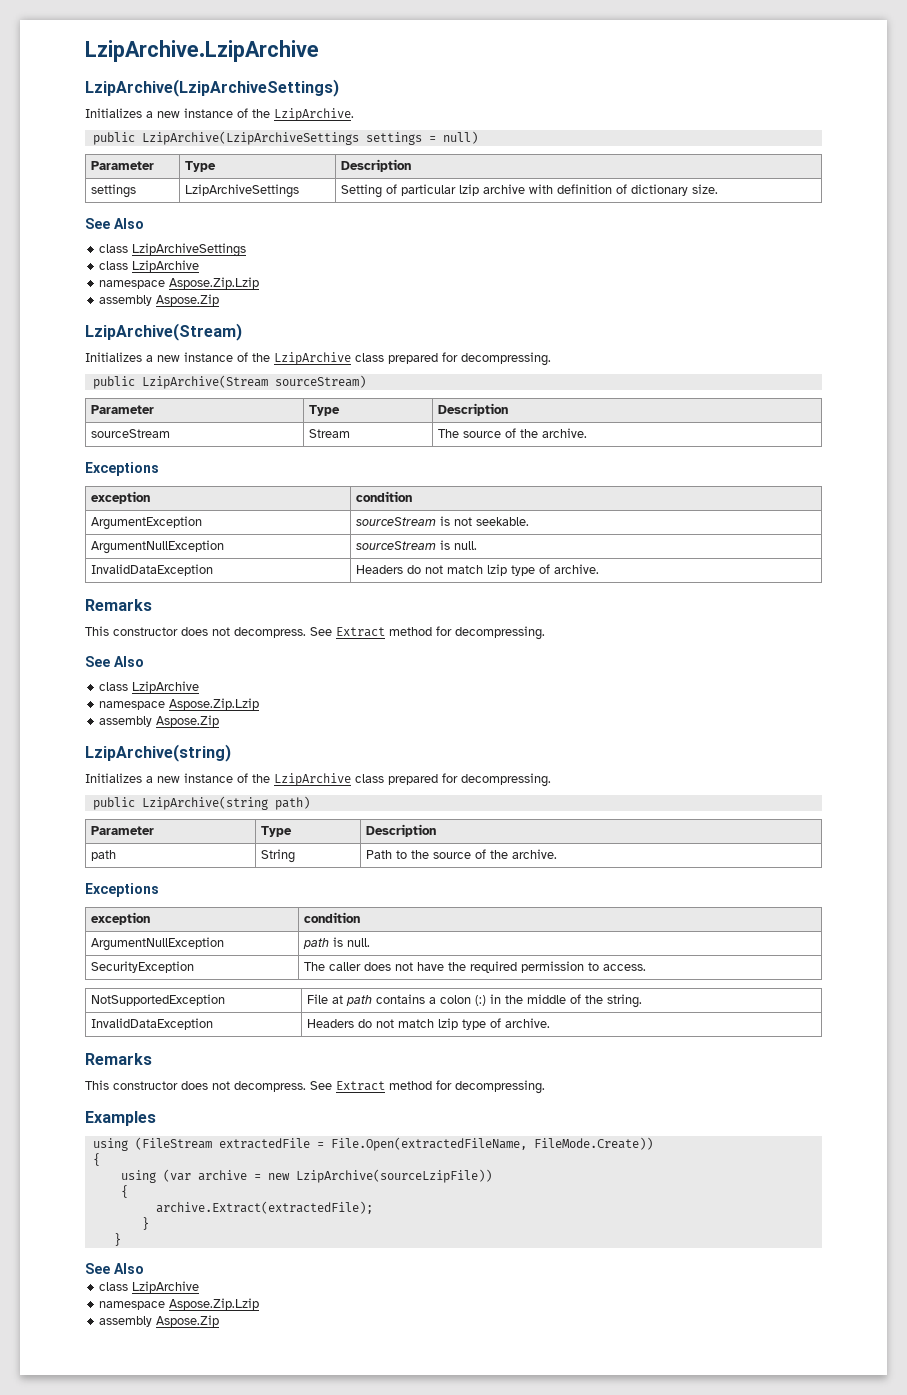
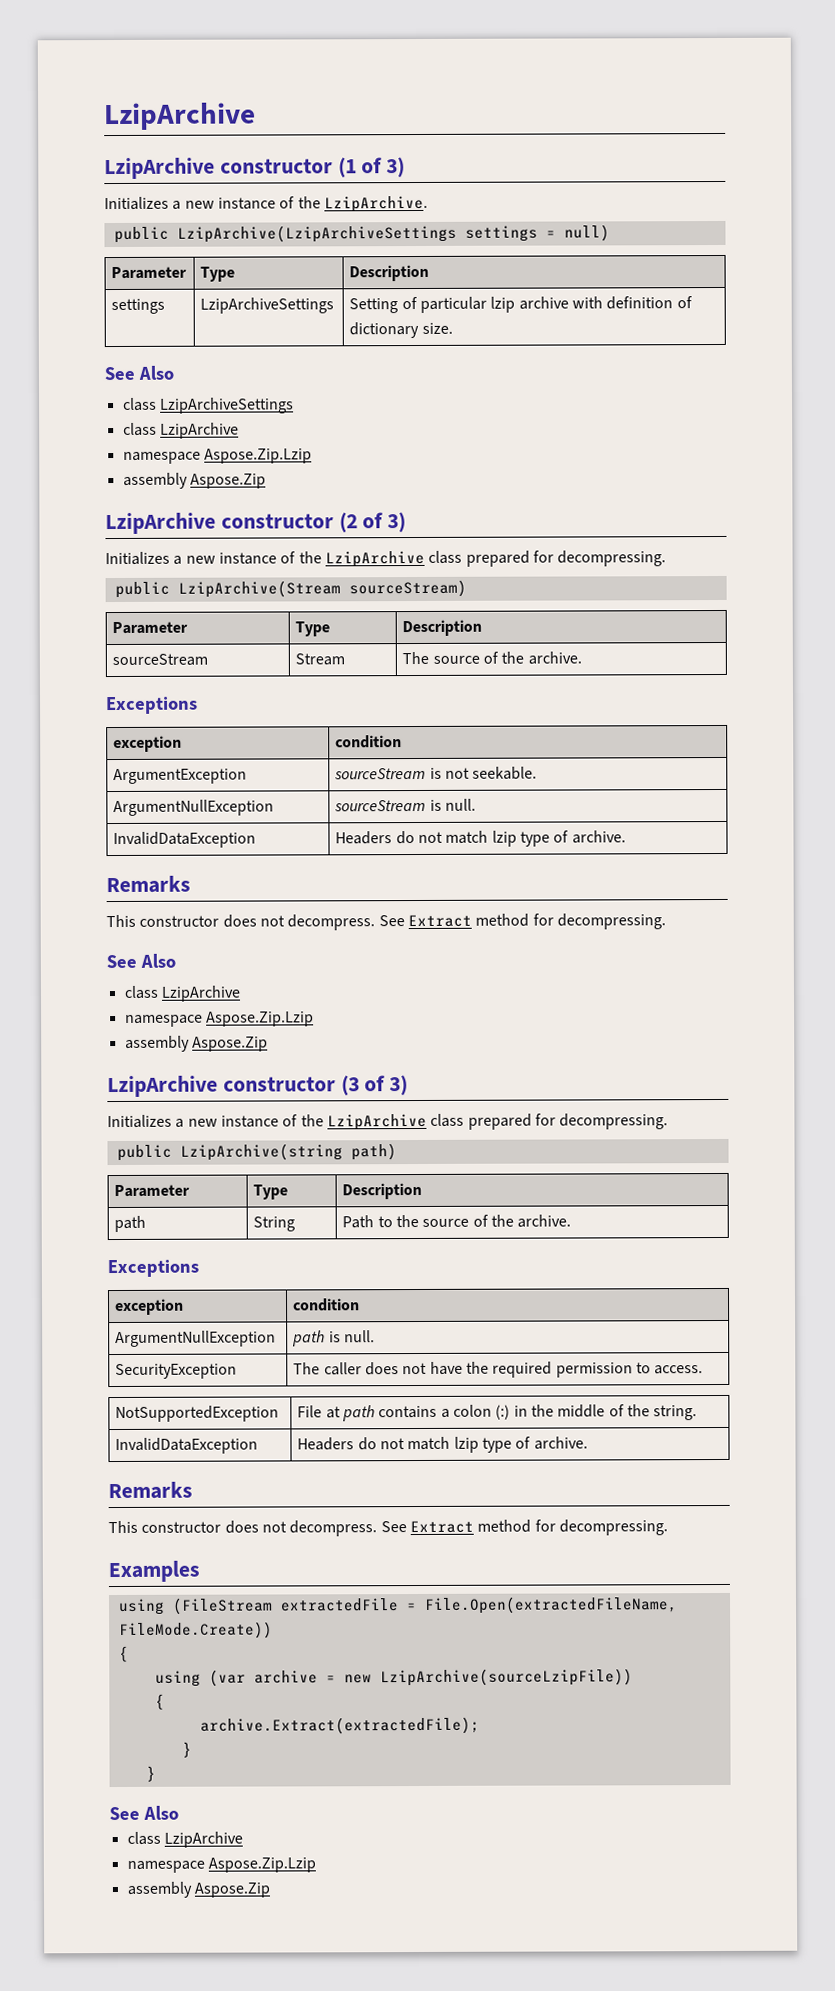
[85,40,319,62] [85,79,339,97] LzipArchive.LzipArchive // LzipArchive(LzipArchiveSettings) -> [104,102,256,131] [104,157,406,180] LzipArchive // LzipArchive constructor (1 of 3)
[85,323,242,341] LzipArchive(Stream) -> [105,512,407,535] LzipArchive constructor (2 of 3)
[85,744,231,762] LzipArchive(string) -> [107,1075,409,1098] LzipArchive constructor (3 of 3)

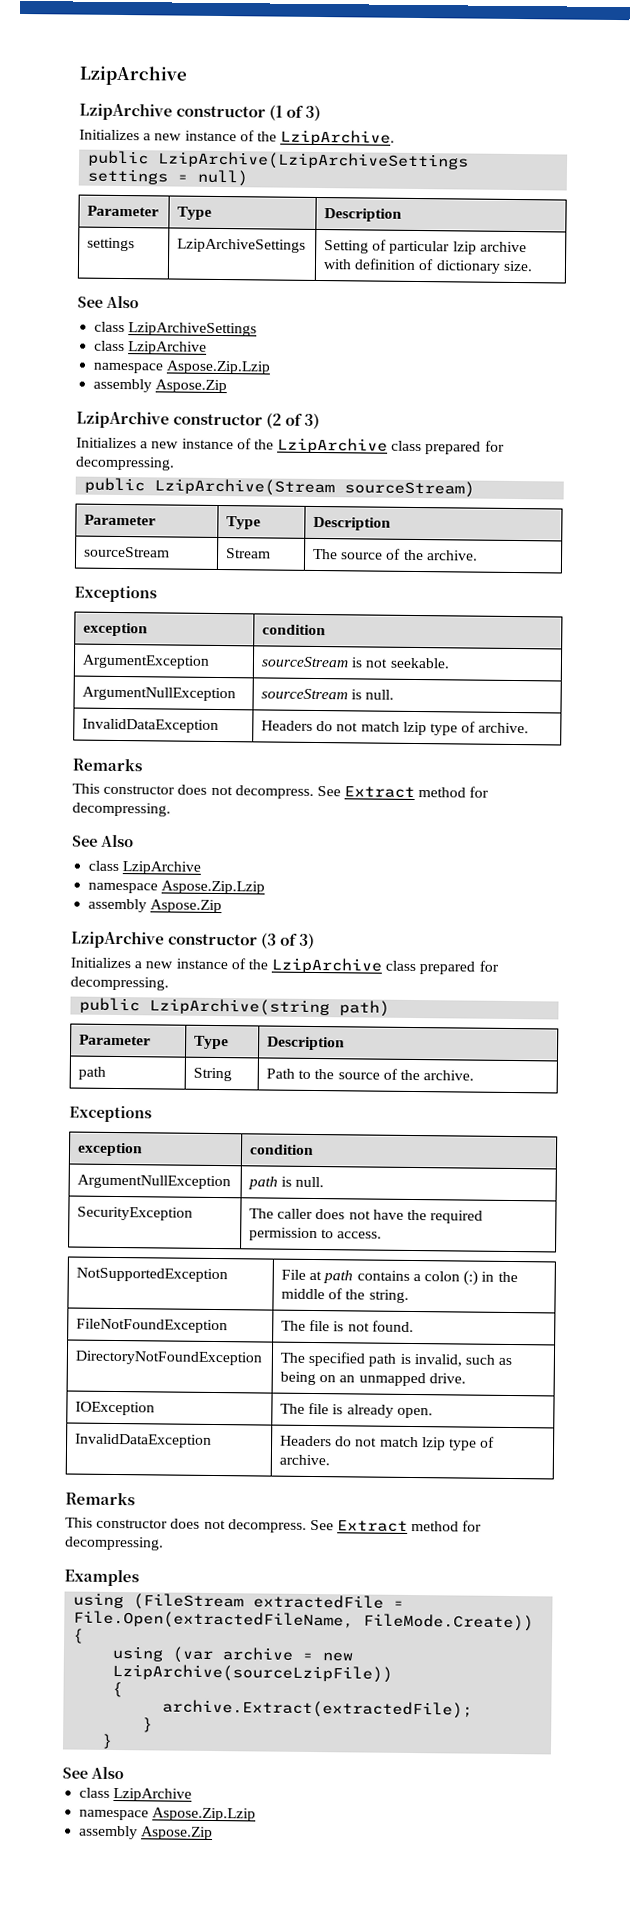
(698, 1413) none -> [76,1318,229,1334] [281,1319,414,1333] [75,1350,263,1366] [280,1351,513,1367] [280,1371,466,1387] [75,1401,156,1416] [280,1402,433,1419] // FileNotFoundException | The file is not found. // DirectoryNotFoundException | The specified path is invalid, such as being on an unmapped drive. // IOException | The file is already open.

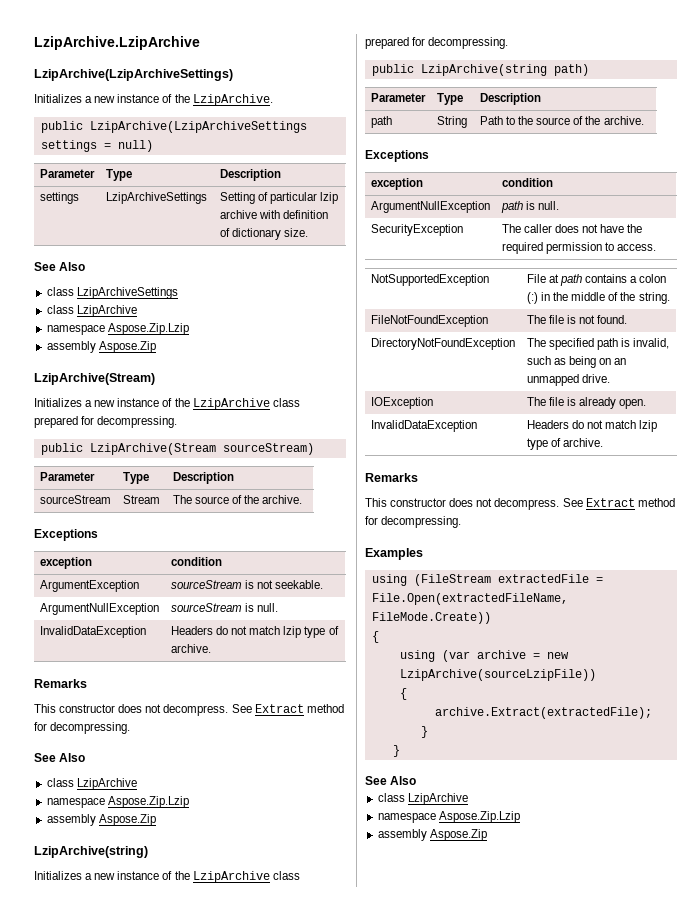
[79,65,187,86] [79,102,322,122] LzipArchive // LzipArchive constructor (1 of 3) -> [34,36,200,50] [34,69,233,81] LzipArchive.LzipArchive // LzipArchive(LzipArchiveSettings)
[76,410,321,430] LzipArchive constructor (2 of 3) -> [34,373,155,385] LzipArchive(Stream)
[71,930,316,950] LzipArchive constructor (3 of 3) -> [34,846,148,858] LzipArchive(string)

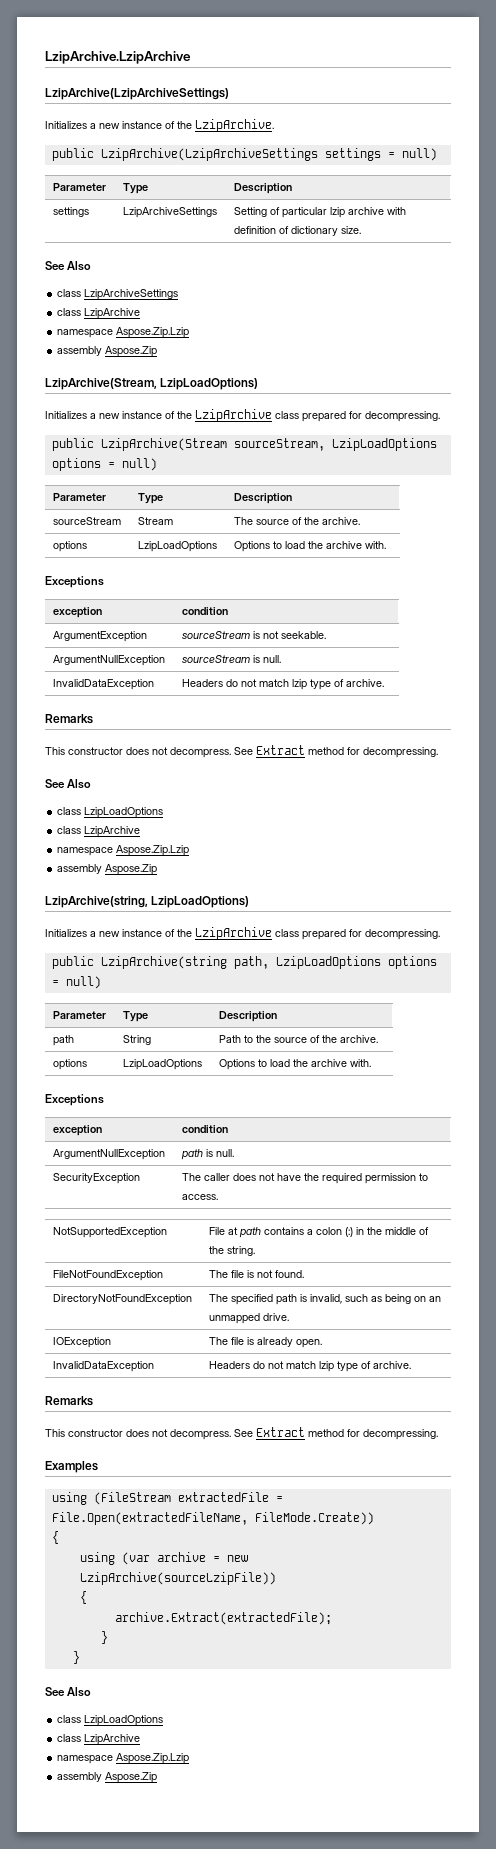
[34,373,155,385] LzipArchive(Stream) -> [45,378,259,390] LzipArchive(Stream, LzipLoadOptions)
[222,443,314,455] sourceStream) -> [233,438,437,451] [51,458,157,471] sourceStream, LzipLoadOptions options = null)
(303, 499) none -> [53,541,88,552] [138,541,218,552] [234,541,387,552] // options | LzipLoadOptions | Options to load the archive with.
[46,778,137,790] [46,796,189,808] [46,814,156,826] [34,846,148,858] // class LzipArchive // namespace Aspose.Zip.Lzip // assembly Aspose.Zip // LzipArchive(string) -> [57,807,164,818] [57,826,141,837] [57,845,190,856] [57,864,158,875] [45,896,250,908] // class LzipLoadOptions // class LzipArchive // namespace Aspose.Zip.Lzip // assembly Aspose.Zip // LzipArchive(string, LzipLoadOptions)
[553,64,589,76] path) -> [233,956,437,969] [51,976,101,989] path, LzipLoadOptions options = null)
(644, 120) none -> [53,1059,88,1070] [123,1059,203,1070] [219,1059,372,1070] // options | LzipLoadOptions | Options to load the archive with.
(417, 780) none -> [57,1715,164,1726] // class LzipLoadOptions

